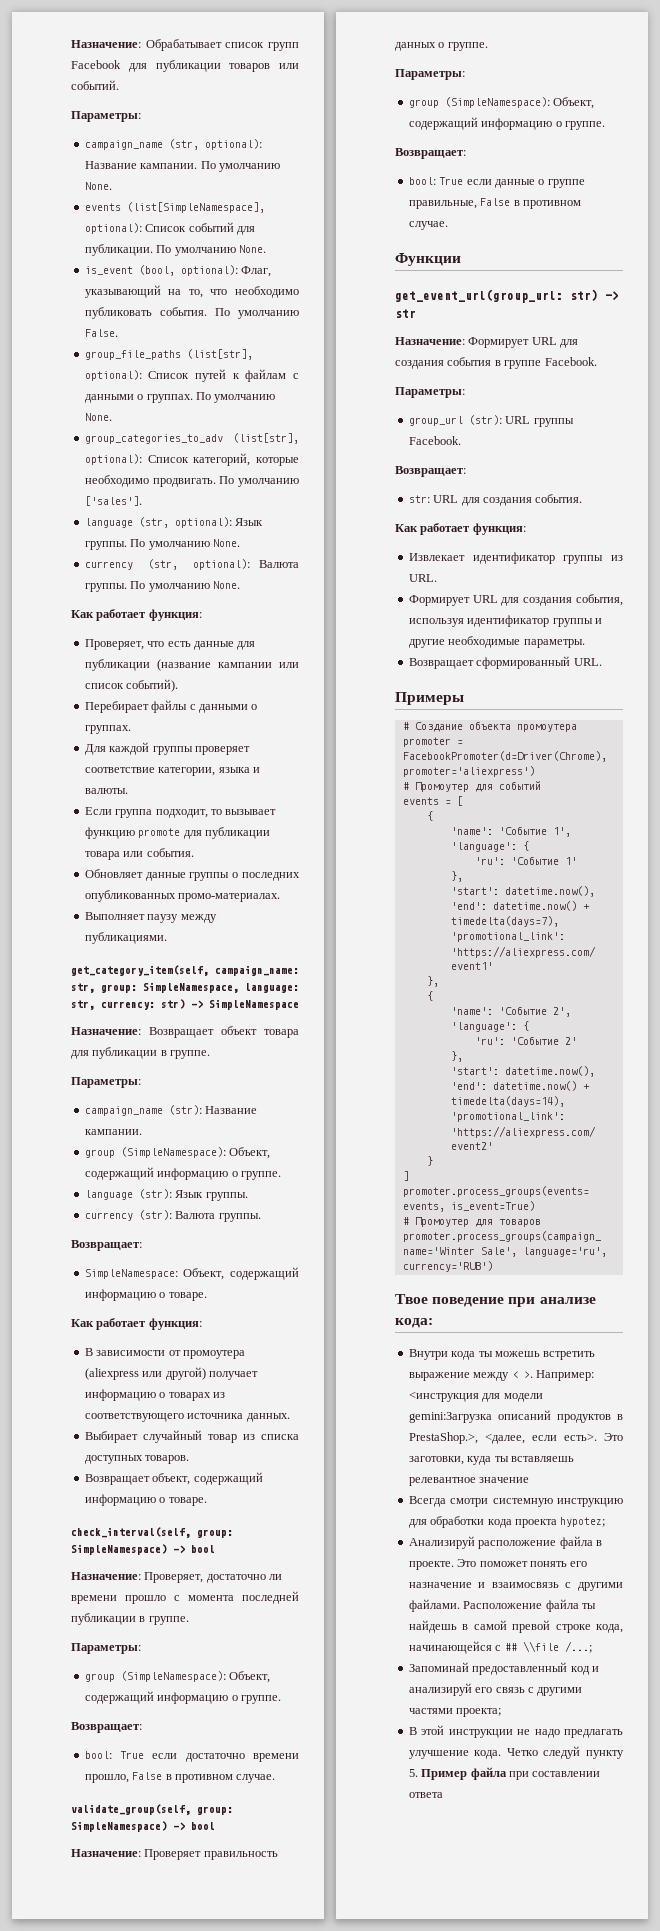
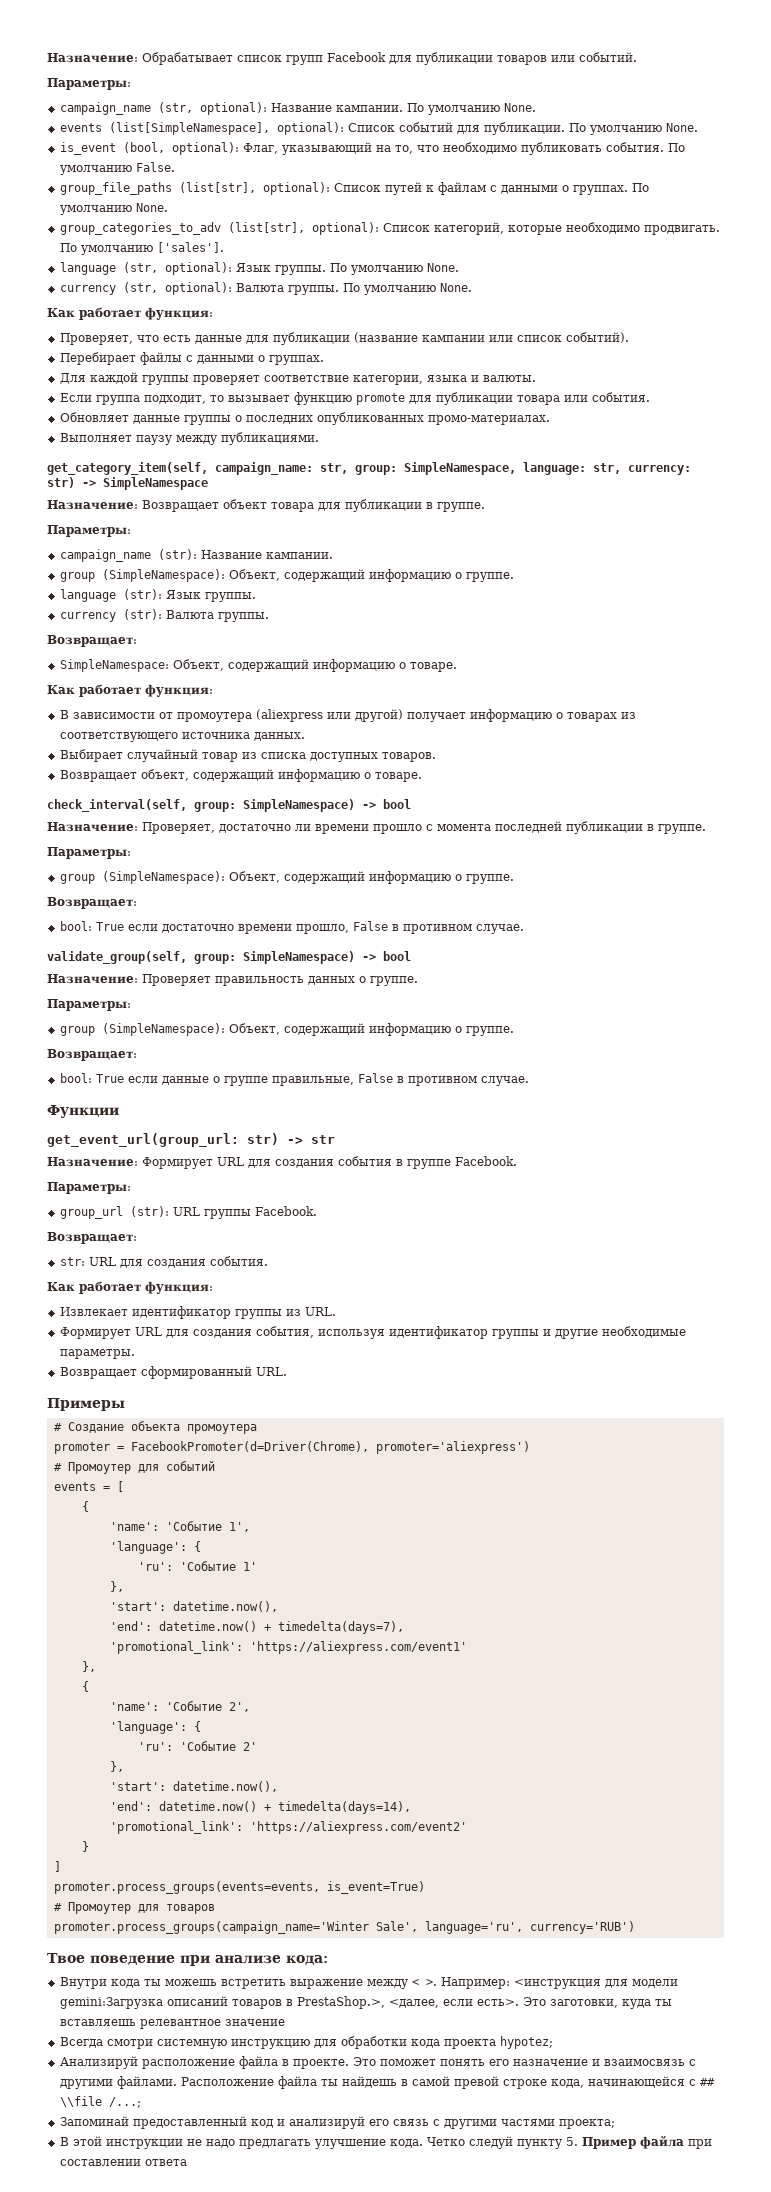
[556,1414,611,1423] продуктов -> [231,1999,282,2009] товаров

